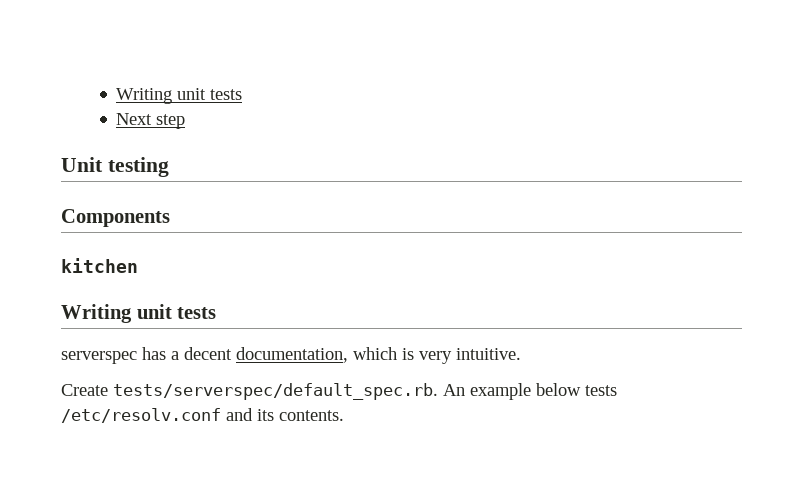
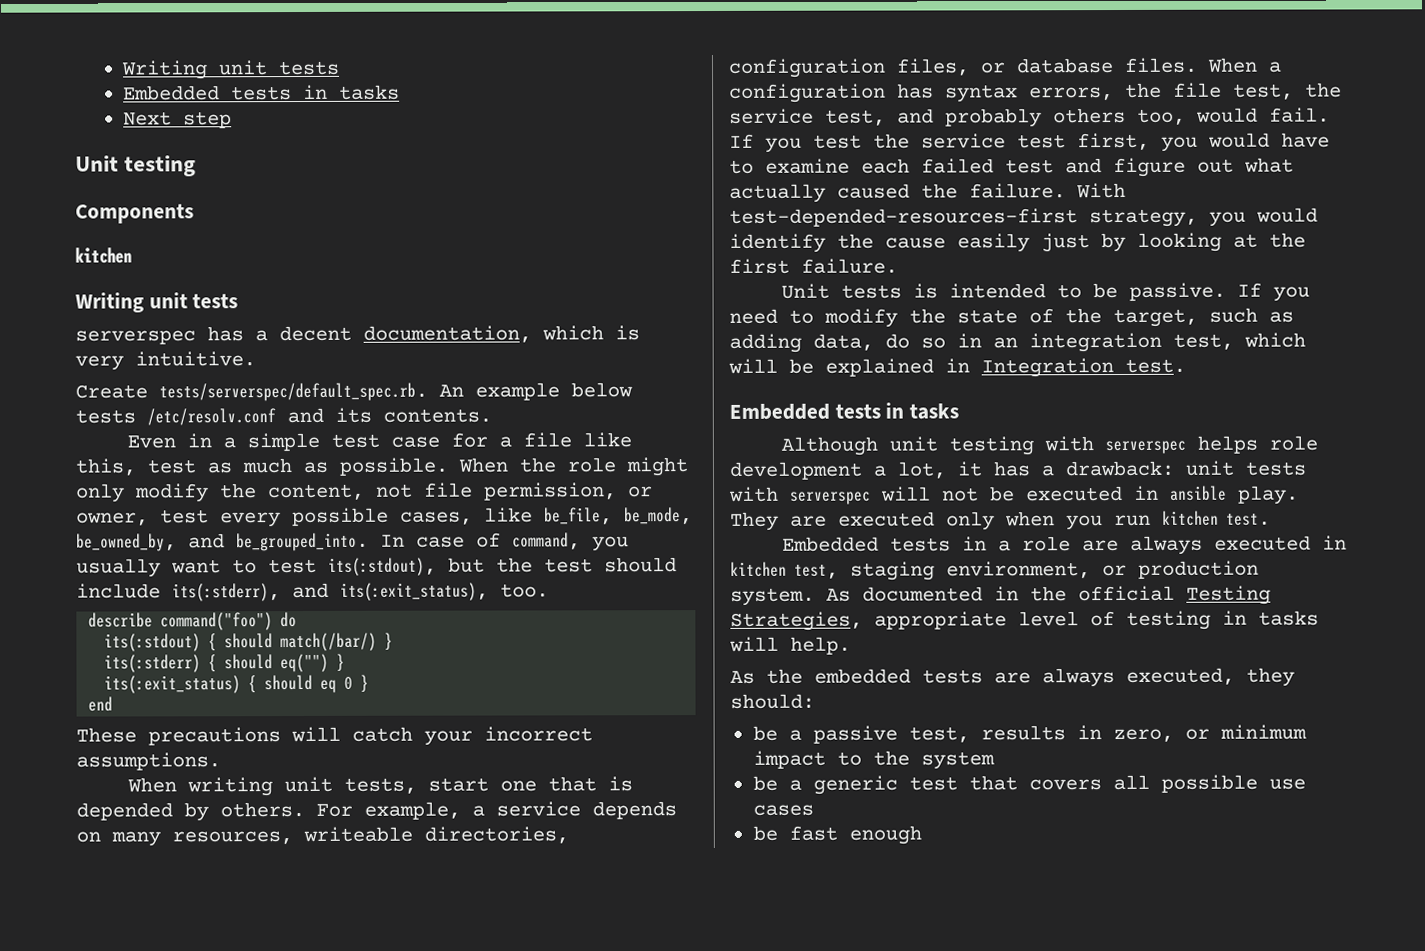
[116,88,243,104] Writing unit tests -> [121,60,341,80] [123,84,401,101] Writing unit tests // Embedded tests in tasks
(344, 415) none -> [126,432,632,452] [75,457,689,477] [76,482,653,503] [76,507,693,528] [76,532,629,552] [76,557,677,578] [76,582,549,602] [88,612,298,631] [104,632,394,652] [104,653,346,673] [104,674,370,694] [88,696,114,712] [76,726,593,746] [76,752,221,771] [126,776,633,797] [76,801,677,822] [76,826,569,847] [728,57,1282,78] [729,82,1342,103] [729,107,1330,128] [729,132,1330,153] [729,157,1294,178] [729,182,1126,203] [729,207,1318,228] [729,232,1306,253] [729,258,898,274] [780,282,1310,302] [729,307,1294,328] [729,332,1306,353] [728,358,1186,378] [729,402,960,420] [780,435,1318,456] [729,460,1307,480] [729,485,1299,505] [730,510,1271,531] [781,535,1347,555] [730,560,1259,581] [730,585,1271,606] [730,610,1319,631] [729,636,851,655] [730,667,1295,688] [730,693,815,709] [752,724,1307,744] [752,750,995,770] [752,774,1306,795] [752,804,814,816] [752,825,922,845] // Even in a simple test case for a file like this, test as much as possible. When the role might only modify the content, not file permission, or owner, test every possible cases, like be_file, be_mode, be_owned_by, and be_grouped_into. In case of command, you usually want to test its(:stdout), but the test should include its(:stderr), and its(:exit_status), too. // describe command("foo") do // its(:stdout) { should match(/bar/) } // its(:stderr) { should eq("") } // its(:exit_status) { should eq 0 } // end // These precautions will catch your incorrect assumptions. // When writing unit tests, start one that is depended by others. For example, a service depends on many resources, writeable directories, configuration files, or database files. When a configuration has syntax errors, the file test, the service test, and probably others too, would fail. If you test the service test first, you would have to examine each failed test and figure out what actually caused the failure. With test-depended-resources-first strategy, you would identify the cause easily just by looking at the first failure. // Unit tests is intended to be passive. If you need to modify the state of the target, such as adding data, do so in an integration test, which will be explained in Integration test. // Embedded tests in tasks // Although unit testing with serverspec helps role development a lot, it has a drawback: unit tests with serverspec will not be executed in ansible play. They are executed only when you run kitchen test. // Embedded tests in a role are always executed in kitchen test, staging environment, or production system. As documented in the official Testing Strategies, appropriate level of testing in tasks will help. // As the embedded tests are always executed, they should: // be a passive test, results in zero, or minimum impact to the system // be a generic test that covers all possible use cases // be fast enough

